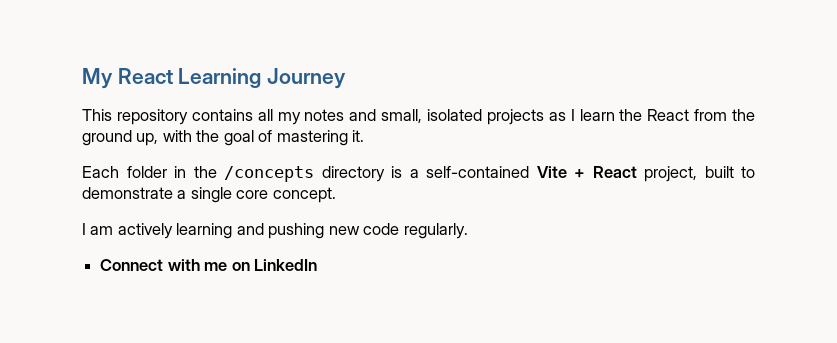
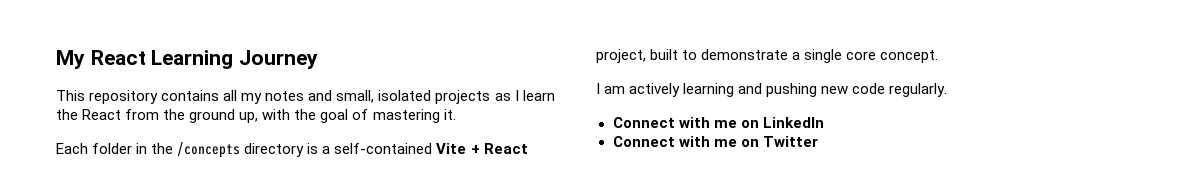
(317, 265) none -> [612,136,818,147] // Connect with me on Twitter

